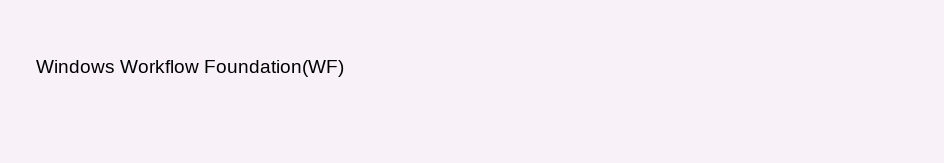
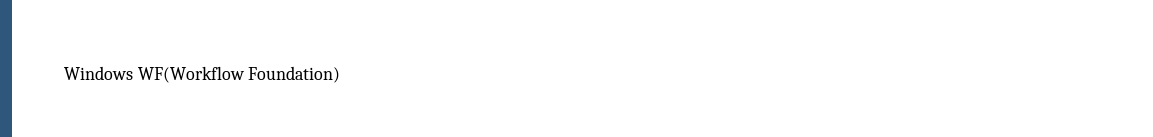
[120,60,345,77] Workflow Foundation(WF) -> [137,66,341,83] WF(Workflow Foundation)

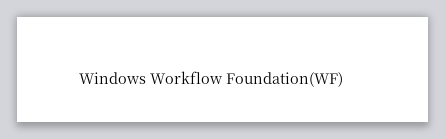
[137,66,341,83] WF(Workflow Foundation) -> [150,71,343,87] Workflow Foundation(WF)

